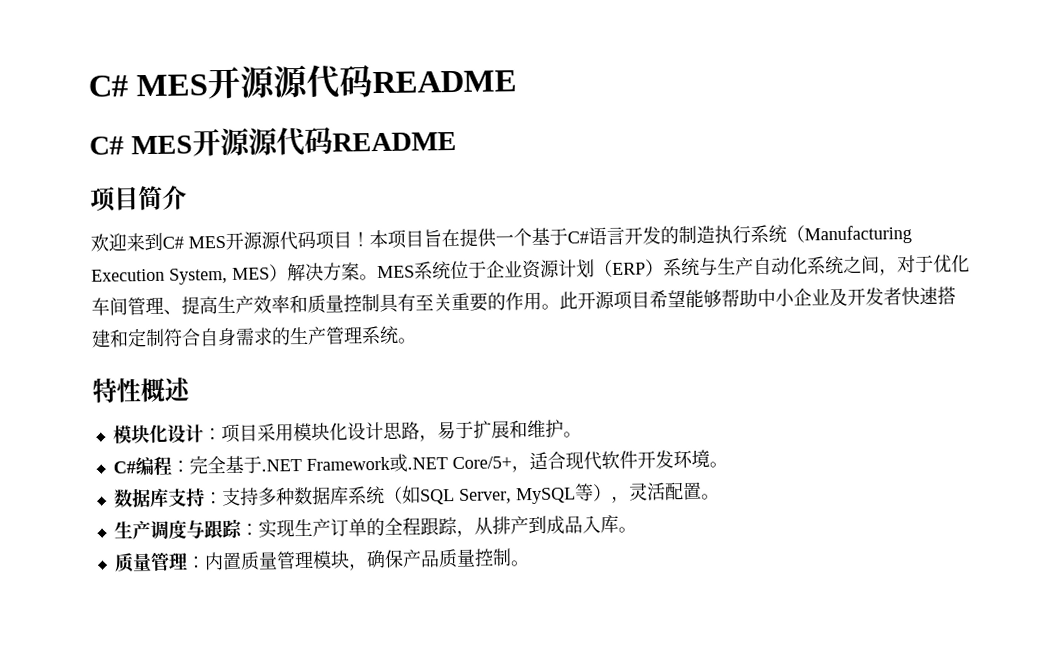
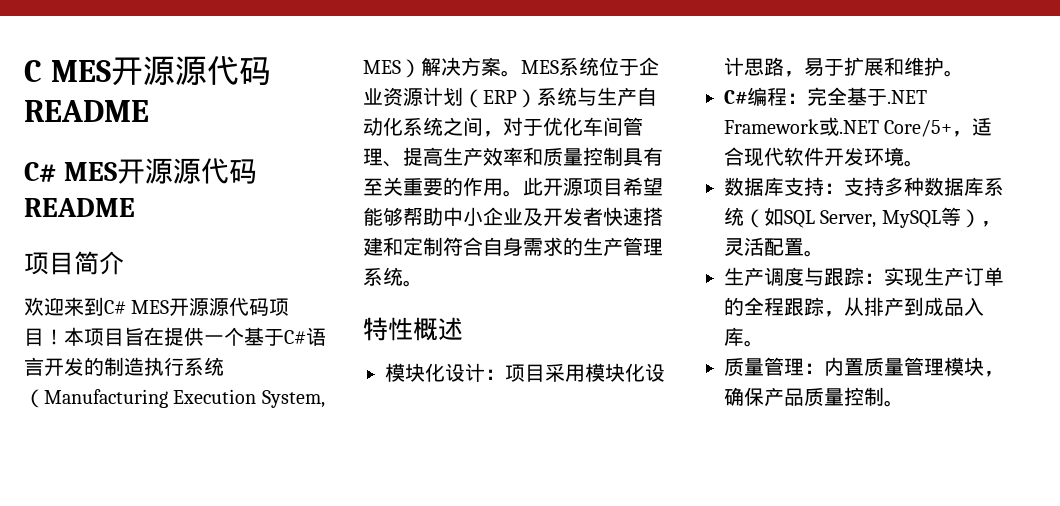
[88,75,128,97] C# -> [24,60,42,82] C

